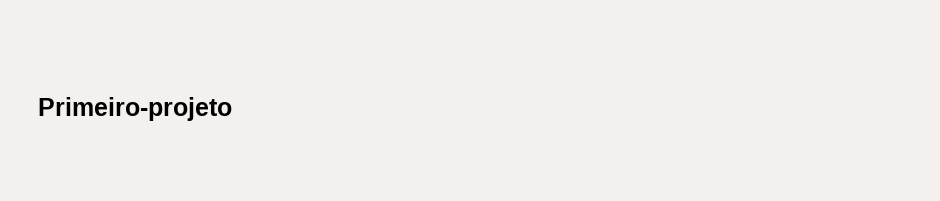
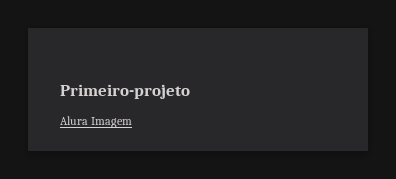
(232, 109) none -> [60,116,133,128] // Alura Imagem

